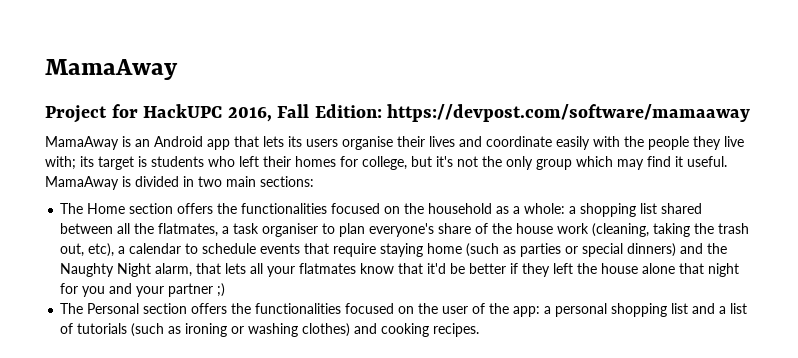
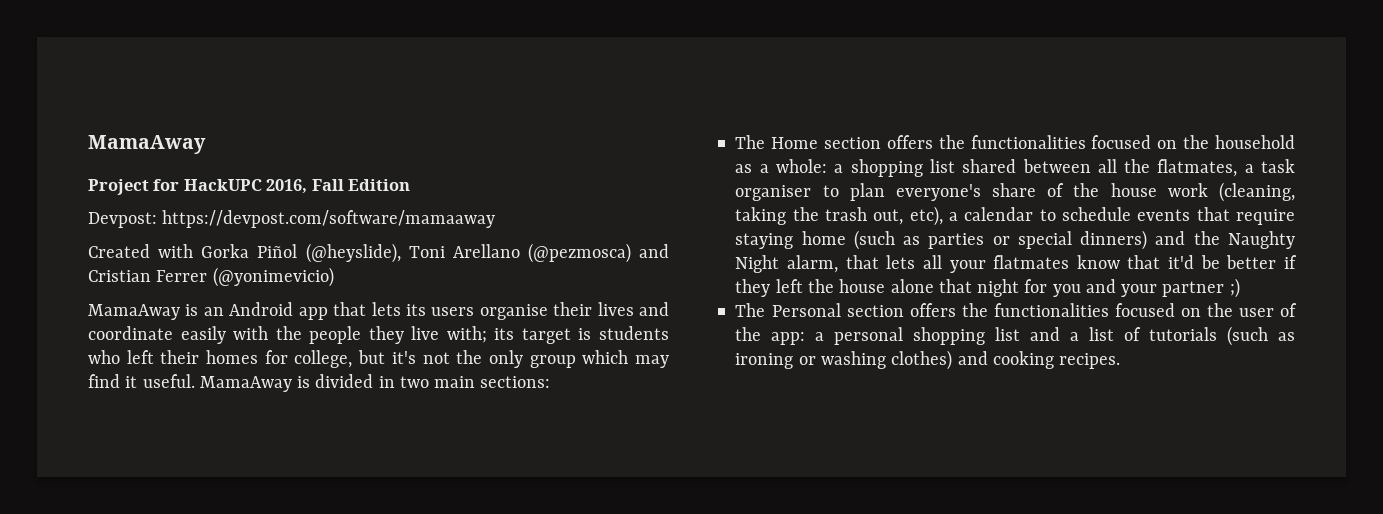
[314,104,382,118] Edition: -> [348,179,411,191] [88,212,157,228] Edition // Devpost:
(751, 113) none -> [88,243,669,263] [88,267,334,287] // Created with Gorka Piñol (@heyslide), Toni Arellano (@pezmosca) and Cristian Ferrer (@yonimevicio)

